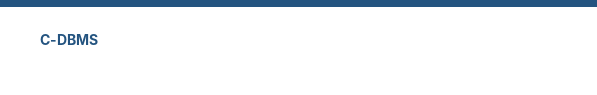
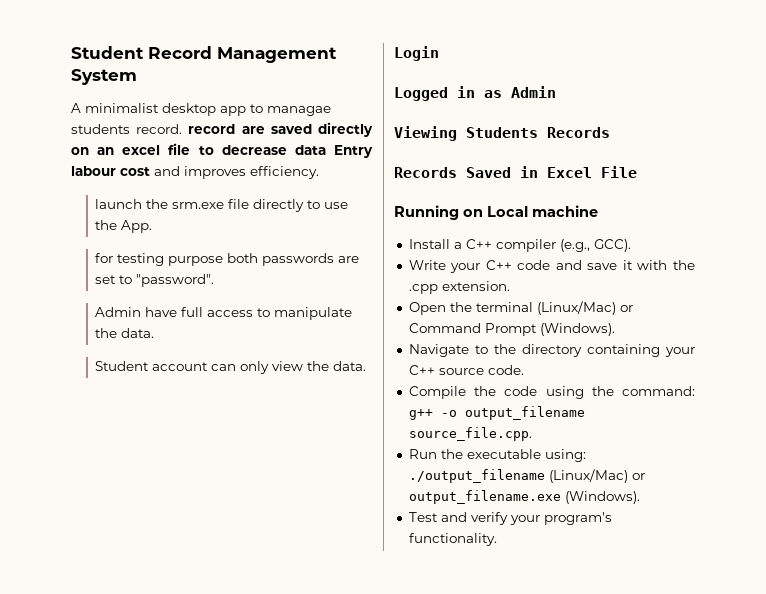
[40,34,98,45] C-DBMS -> [71,46,337,63] [71,69,137,85] [71,103,331,116] [71,122,373,137] [71,143,373,158] [71,166,319,179] [95,199,349,212] [95,220,153,233] [95,253,360,266] [95,274,215,287] [95,307,353,320] [95,328,155,338] [95,361,367,374] [394,46,439,61] [394,86,556,101] [394,126,610,141] [394,166,637,178] [394,205,598,220] [408,239,631,252] [408,260,695,273] [408,281,510,294] [408,301,633,315] [408,323,615,336] [408,344,695,357] [408,365,524,375] [408,386,695,399] [408,406,585,420] [408,427,532,441] [408,449,586,462] [408,469,645,483] [408,490,640,504] [408,512,612,525] [408,533,497,546] Student Record Management System // A minimalist desktop app to managae students record. record are saved directly on an excel file to decrease data Entry labour cost and improves efficiency. // launch the srm.exe file directly to use the App. // for testing purpose both passwords are set to "password". // Admin have full access to manipulate the data. // Student account can only view the data. // Login // Logged in as Admin // Viewing Students Records // Records Saved in Excel File // Running on Local machine // Install a C++ compiler (e.g., GCC). // Write your C++ code and save it with the .cpp extension. // Open the terminal (Linux/Mac) or Command Prompt (Windows). // Navigate to the directory containing your C++ source code. // Compile the code using the command: g++ -o output_filename source_file.cpp. // Run the executable using: ./output_filename (Linux/Mac) or output_filename.exe (Windows). // Test and verify your program's functionality.

